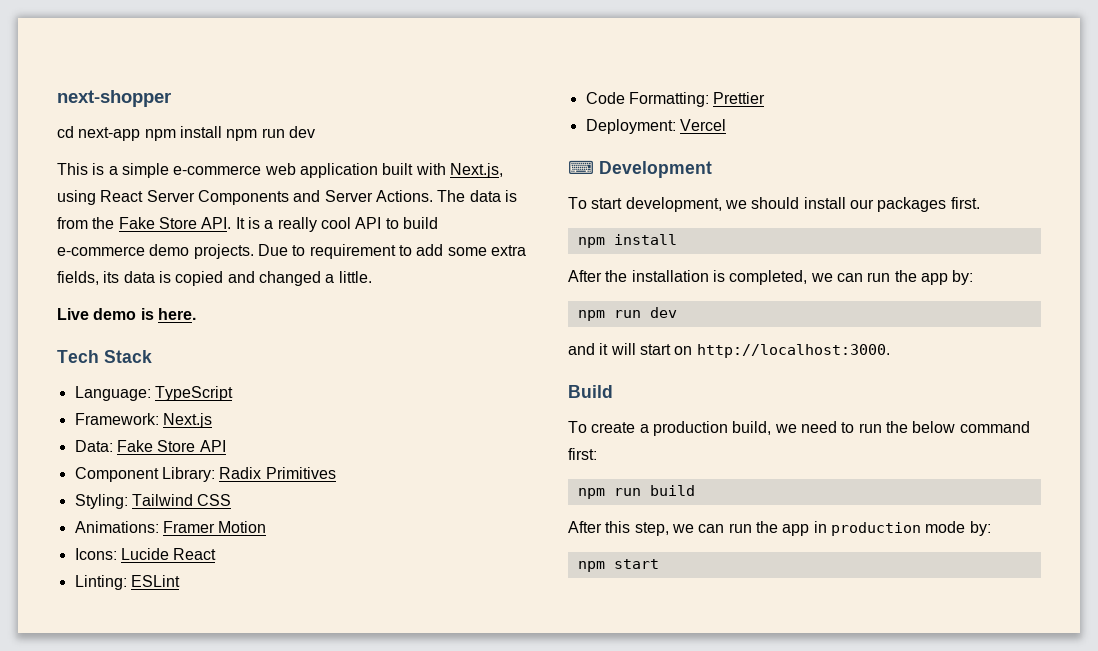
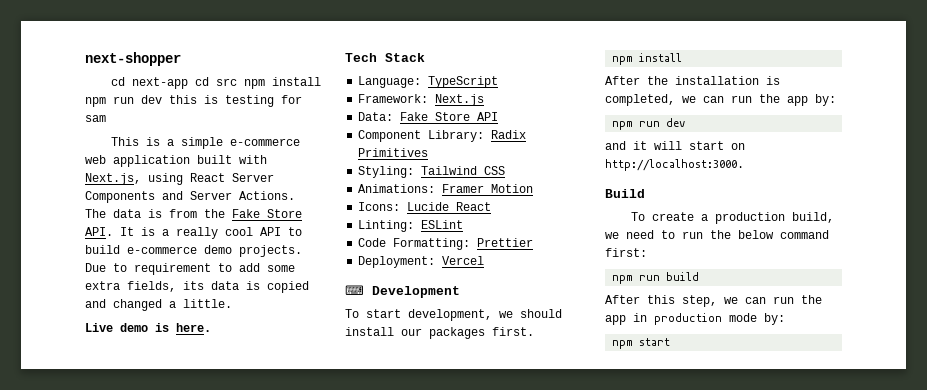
(141, 134) none -> [194,77,237,86] cd src
(315, 132) none -> [169,95,302,107] [85,115,106,122] this is testing for sam

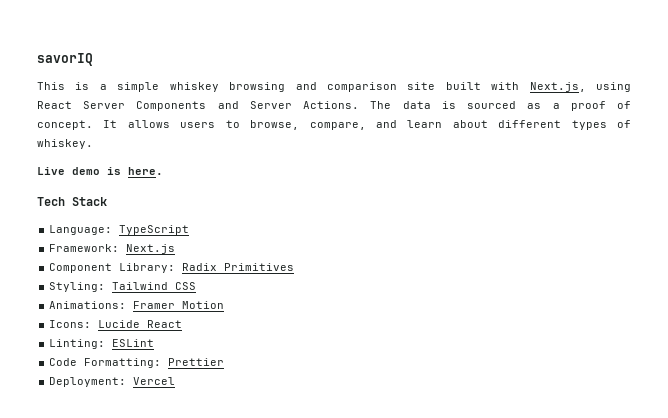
[85,52,181,66] [110,77,321,89] [85,95,302,107] [85,115,106,122] next-shopper // cd next-app cd src npm install npm run dev this is testing for sam -> [37,53,93,66] savorIQ
[229,138,300,146] [85,155,190,167] e-commerce web application -> [169,82,436,92] whiskey browsing and comparison site
[169,209,302,218] [85,227,302,239] [85,245,302,257] [85,263,295,275] [85,281,309,293] [85,299,232,311] from the Fake Store API. It is a really cool API to build e-commerce demo projects. Due to requirement to add some extra fields, its data is copied and changed a little. -> [467,101,632,111] [37,120,631,130] [37,139,93,149] sourced as a proof of concept. It allows users to browse, compare, and learn about different types of whiskey.
[358,112,499,121] // Data: Fake Store API -> (176, 249) none
[345,285,460,298] [345,309,562,321] [345,327,534,339] [612,53,683,65] [605,76,780,85] [605,94,836,106] [612,118,686,130] [605,141,745,150] [605,159,744,171] [605,189,645,198] [630,212,834,224] [605,230,829,239] [605,248,647,257] [612,272,700,284] [605,295,822,307] [605,313,785,325] [612,338,671,349] // ⌨ Development // To start development, we should install our packages first. // npm install // After the installation is completed, we can run the app by: // npm run dev // and it will start on http://localhost:3000. // Build // To create a production build, we need to run the below command first: // npm run build // After this step, we can run the app in production mode by: // npm start -> (176, 381) none

